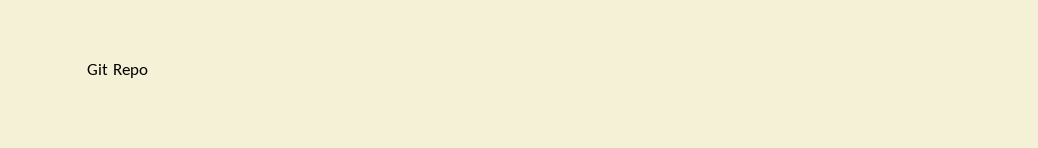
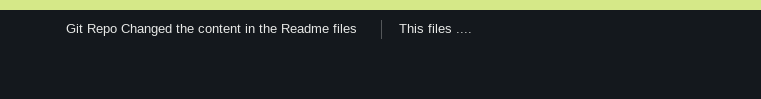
(148, 71) none -> [121,24,472,36] Changed the content in the Readme files This files ....

